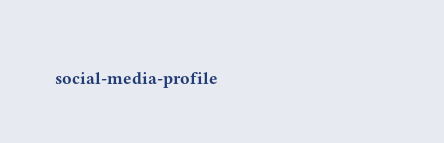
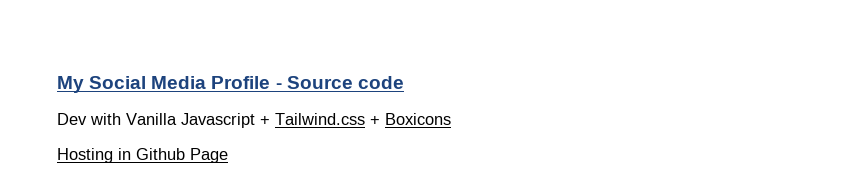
[55,72,218,88] social-media-profile -> [57,76,404,93] [57,113,451,128] [57,148,228,163] My Social Media Profile - Source code // Dev with Vanilla Javascript + Tailwind.css + Boxicons // Hosting in Github Page

